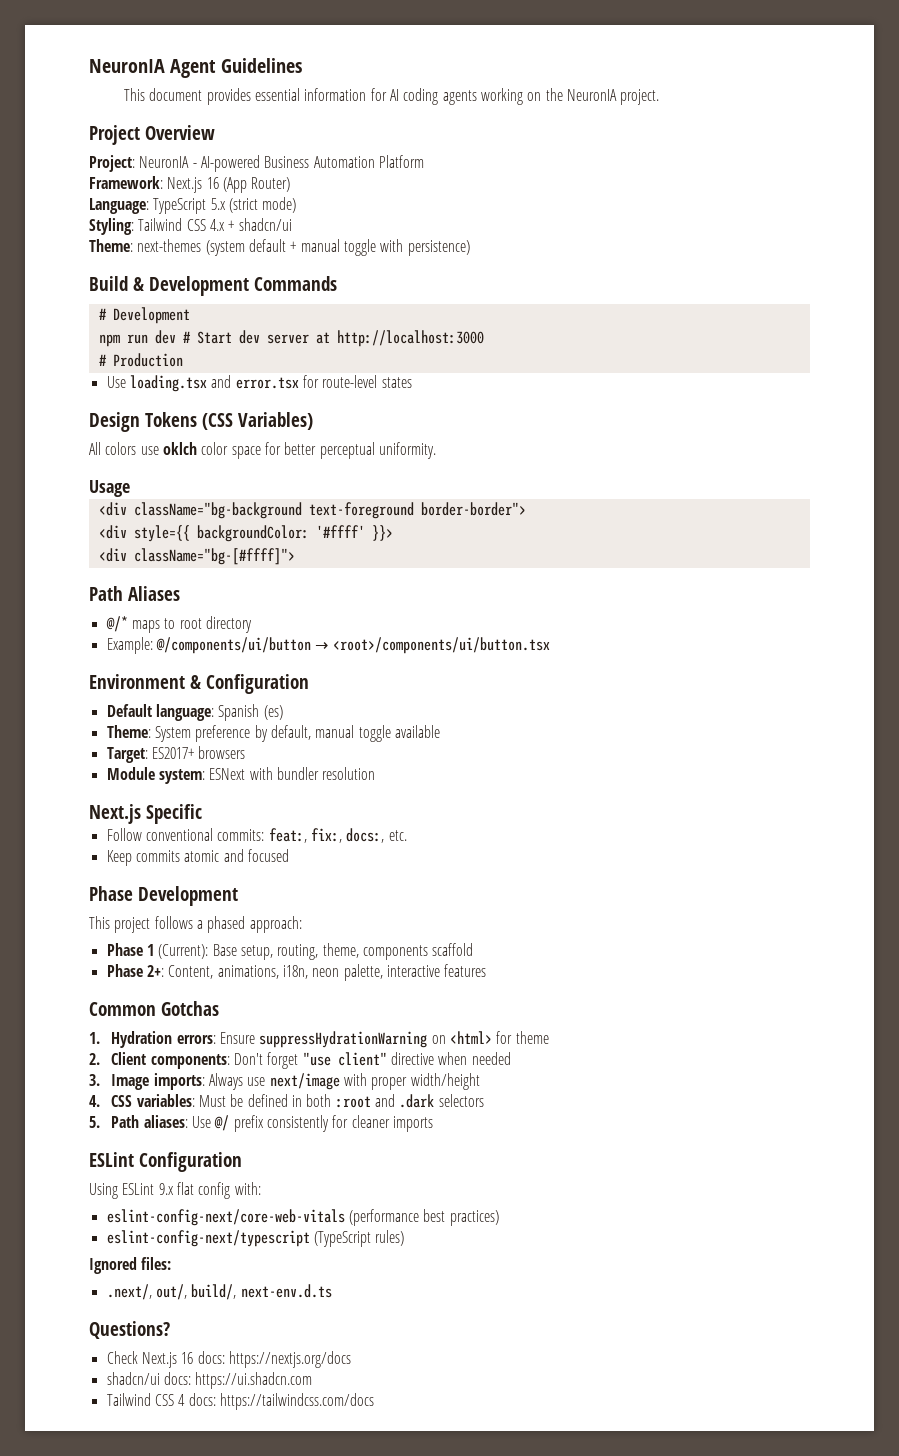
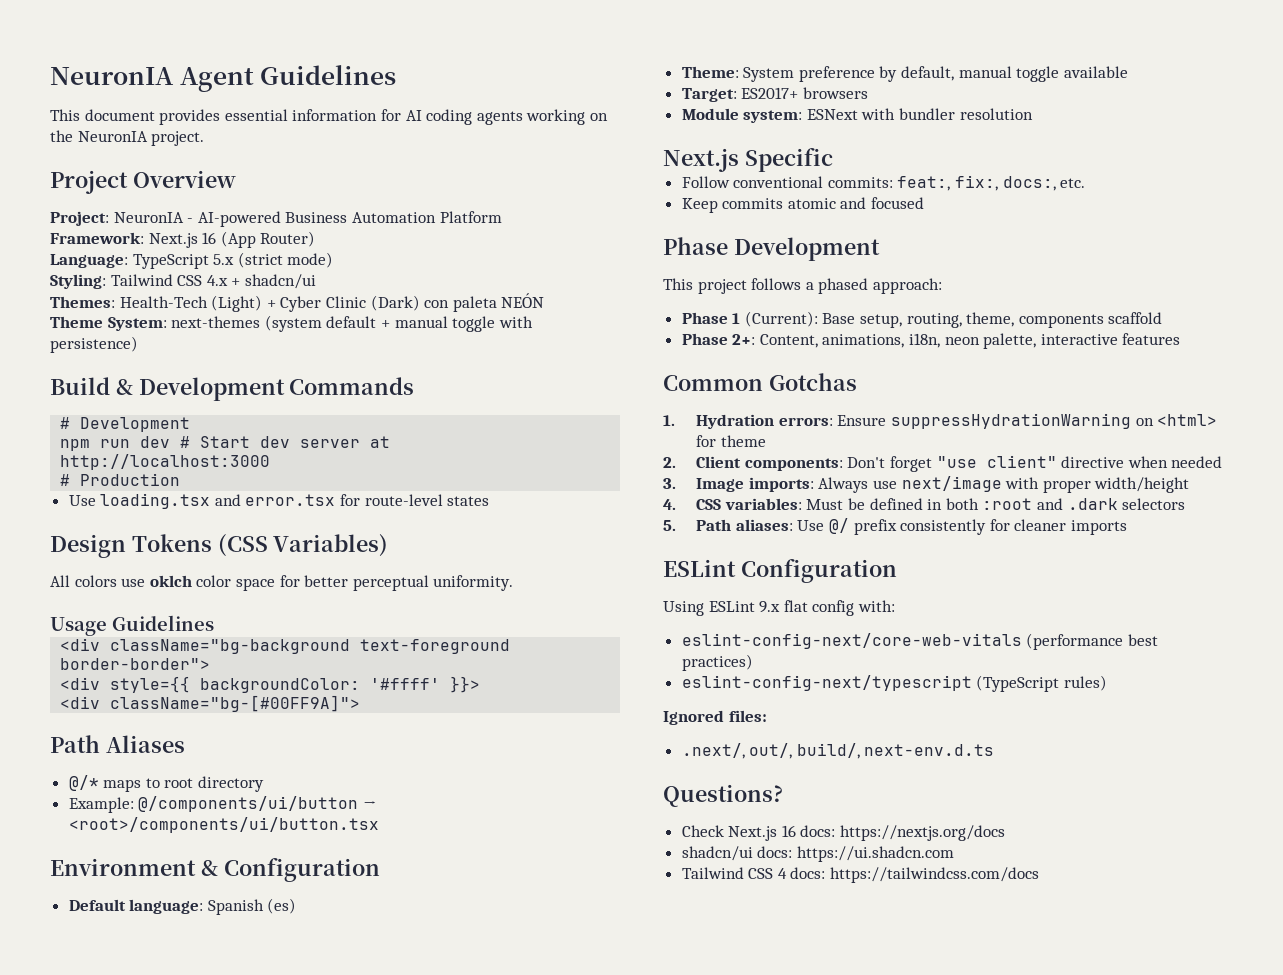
[89,239,133,252] Theme: -> [50,293,545,312] [50,316,167,331] Themes: Health-Tech (Light) + Cyber Clinic (Dark) con paleta NEÓN // Theme System:
(130, 488) none -> [112,615,214,631] Guidelines
[133,548,295,565] className="bg-[#ffff]"> -> [110,695,361,712] className="bg-[#00FF9A]">

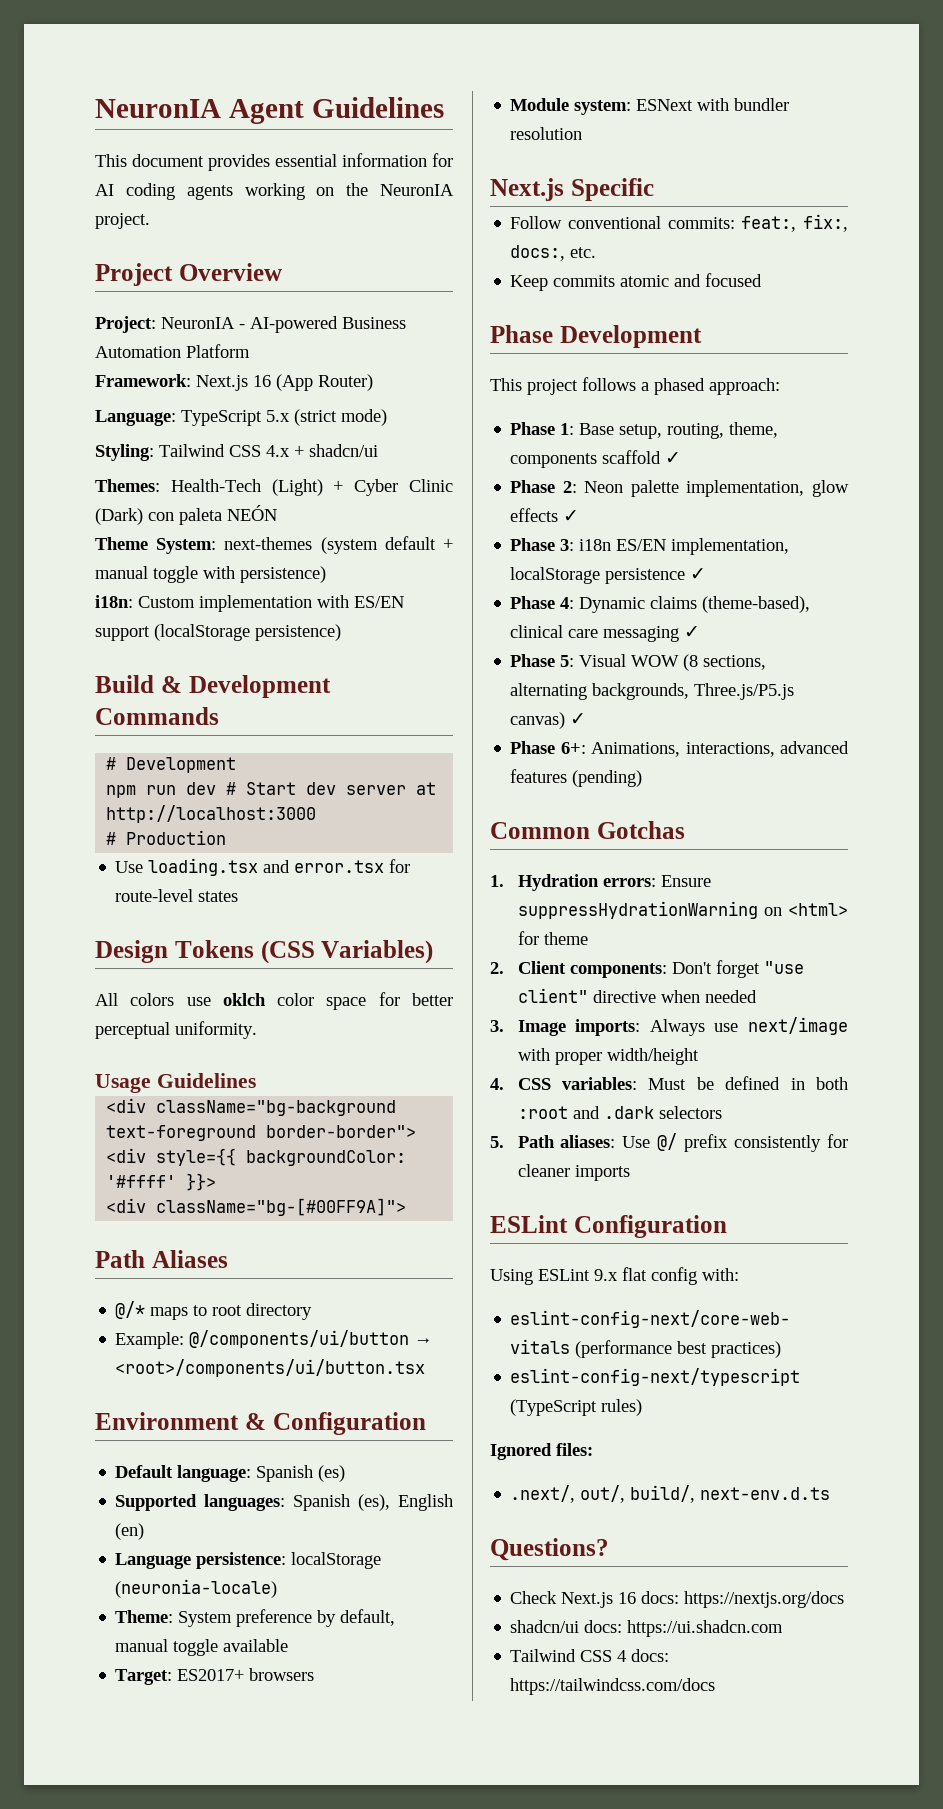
(138, 344) none -> [95,595,404,612] [95,624,341,641] // i18n: Custom implementation with ES/EN support (localStorage persistence)
(297, 906) none -> [115,1494,453,1511] [115,1523,145,1540] [115,1552,382,1569] [115,1579,278,1598] // Supported languages: Spanish (es), English (en) // Language persistence: localStorage (neuronia-locale)
[732,311,818,327] 1 (Current): -> [560,423,575,435] 1:
[681,333,1118,349] // Phase 2+: Content, animations, i18n, neon palette, interactive -> [665,452,682,464] [510,480,849,497] [510,508,580,522] [510,538,790,555] [510,567,707,584] [510,596,811,613] [510,625,701,642] [510,654,767,671] [510,683,795,700] [510,712,587,729] [510,741,849,757] ✓ // Phase 2: Neon palette implementation, glow effects ✓ // Phase 3: i18n ES/EN implementation, localStorage persistence ✓ // Phase 4: Dynamic claims (theme-based), clinical care messaging ✓ // Phase 5: Visual WOW (8 sections, alternating backgrounds, Three.js/P5.js canvas) ✓ // Phase 6+: Animations, interactions, advanced
(1181, 339) none -> [572,770,643,787] (pending)

